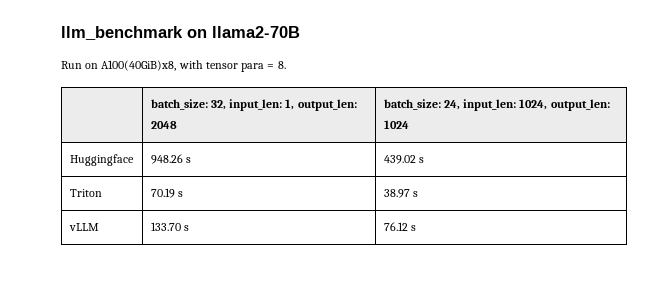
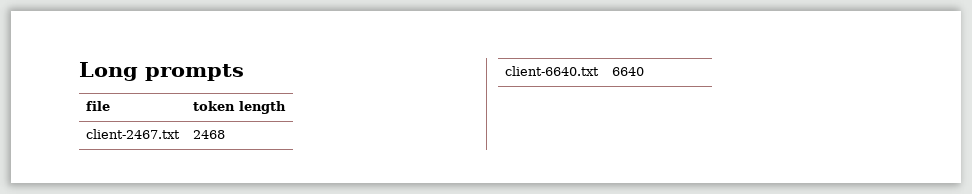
[61,26,300,40] [61,60,286,72] [150,99,357,111] [150,121,177,129] [383,99,610,111] [383,120,409,129] [69,154,134,166] [150,154,191,164] [383,155,424,164] [69,189,102,197] [150,188,183,198] [383,189,418,198] [68,223,99,231] [150,222,189,231] [383,222,416,231] llm_benchmark on llama2-70B // Run on A100(40GiB)x8, with tensor para = 8. // | batch_size: 32, input_len: 1, output_len: 2048 | batch_size: 24, input_len: 1024, output_len: 1024 // Huggingface | 948.26 s | 439.02 s // Triton | 70.19 s | 38.97 s // vLLM | 133.70 s | 76.12 s -> [79,62,244,81] [85,101,110,111] [192,101,286,114] [85,129,180,139] [192,130,225,139] [504,66,599,76] [611,67,644,76] Long prompts // file | token length // client-2467.txt | 2468 // client-6640.txt | 6640

